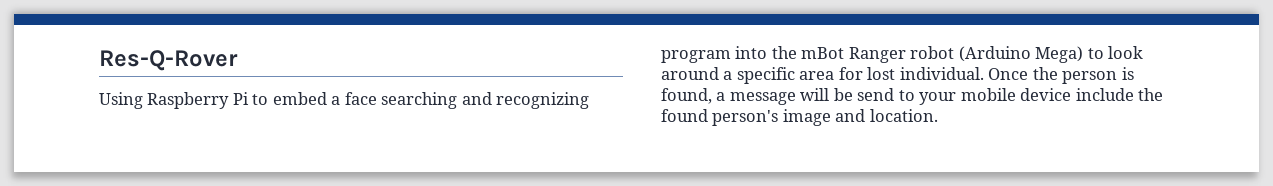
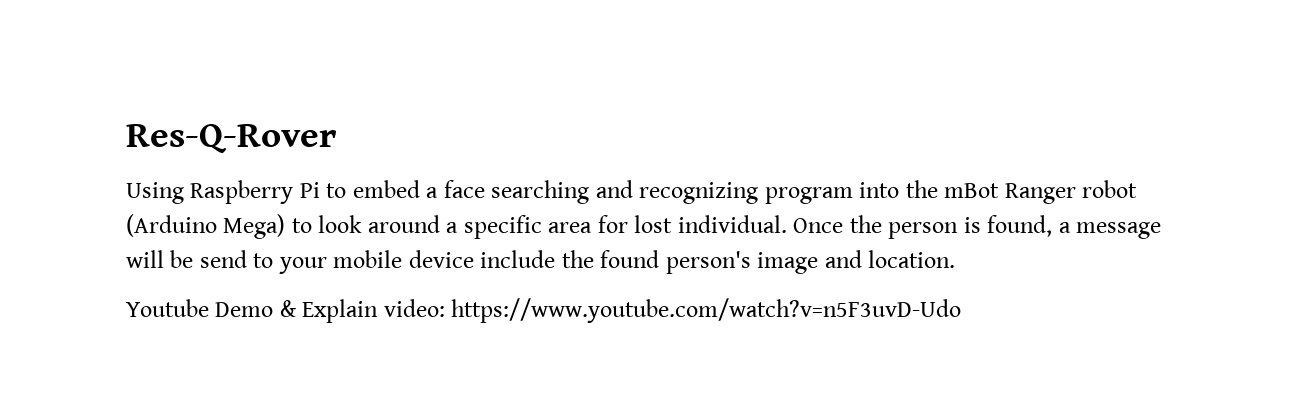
(938, 115) none -> [126,298,962,323] // Youtube Demo & Explain video: https://www.youtube.com/watch?v=n5F3uvD-Udo

